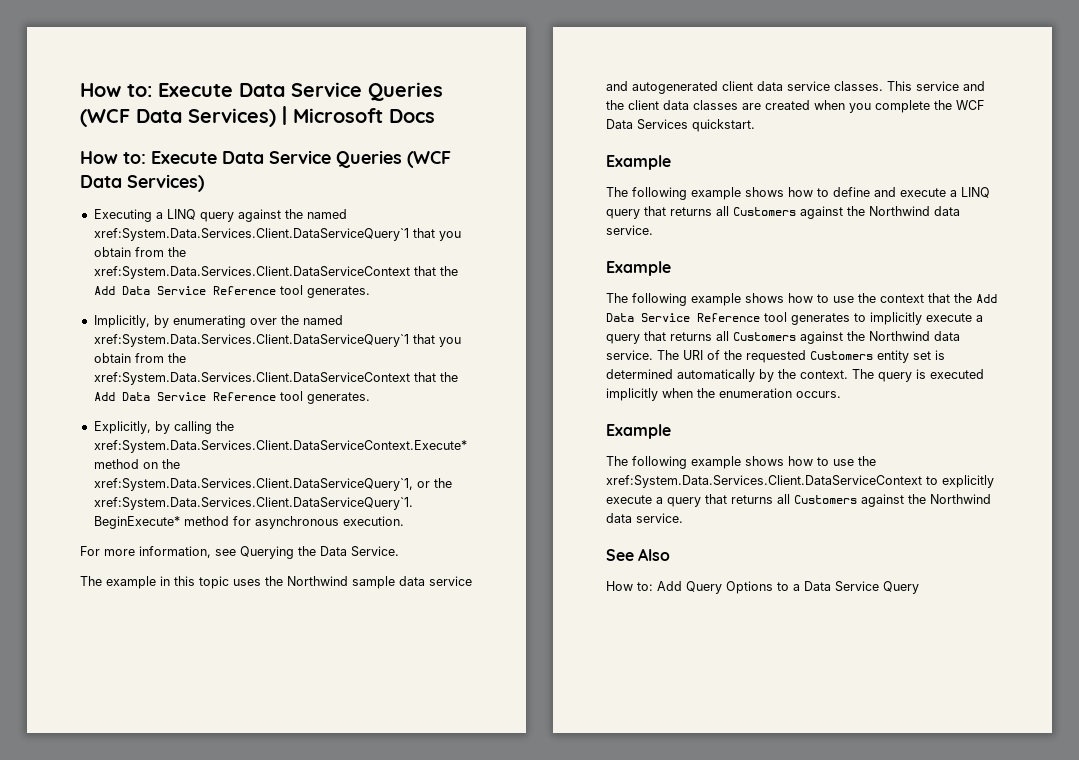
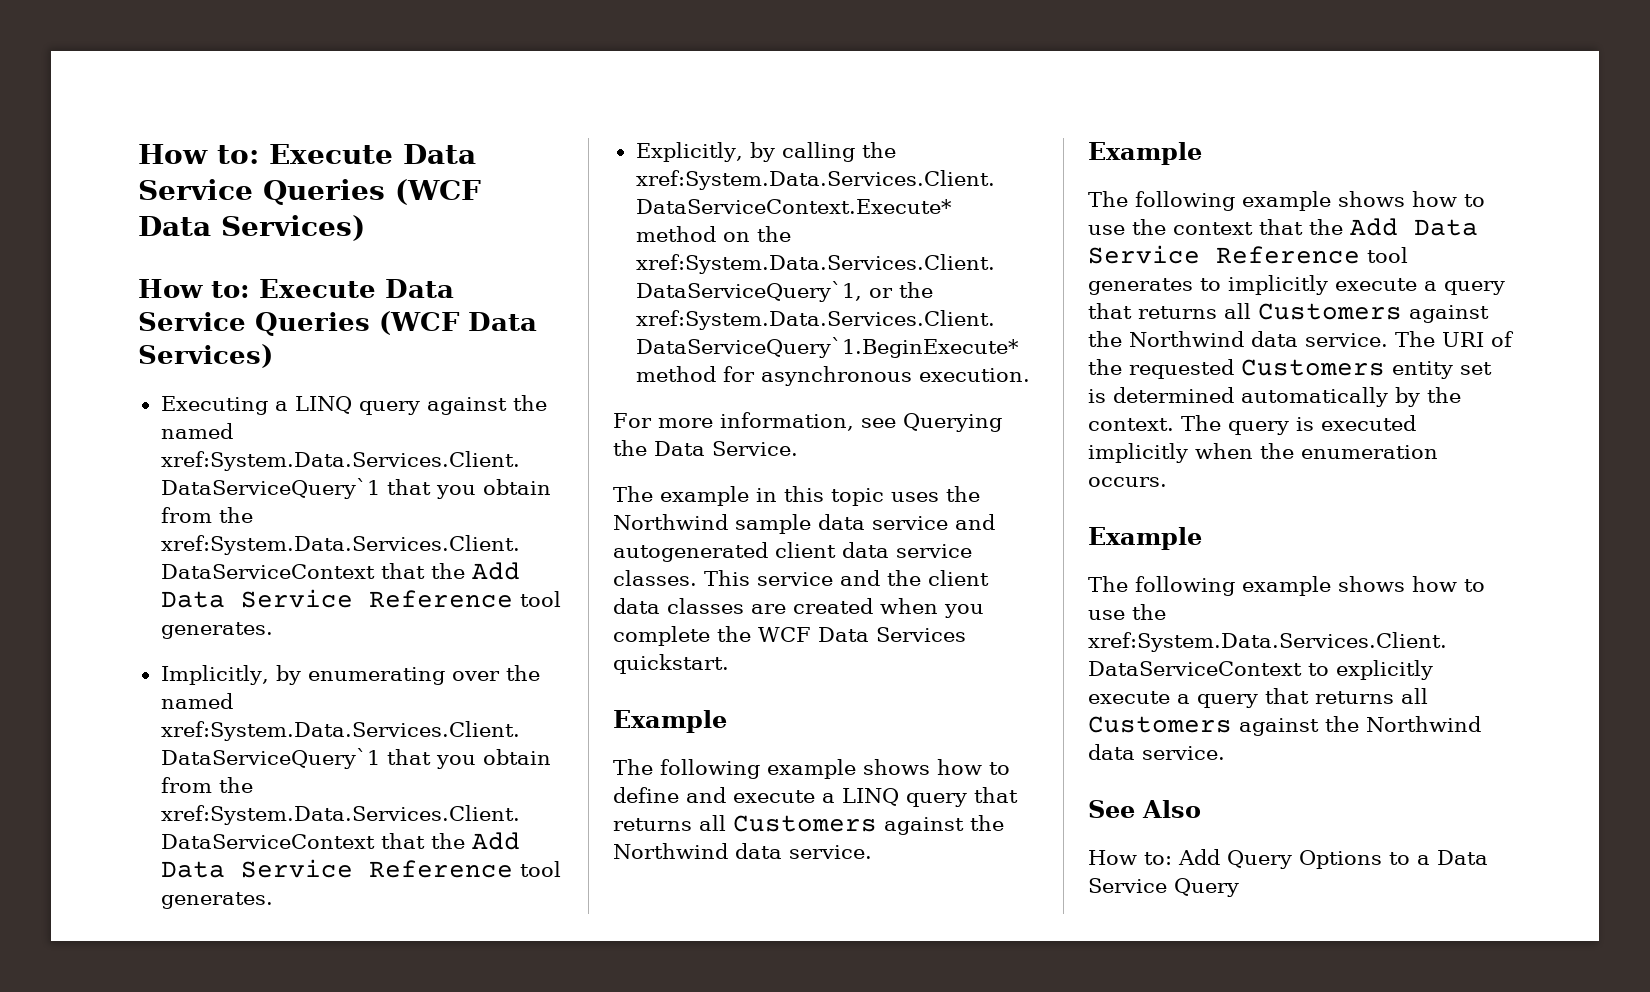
[80,82,443,101] [80,106,435,127] How to: Execute Data Service Queries (WCF Data Services) | Microsoft Docs -> [138,144,476,164] [138,179,481,205] [138,215,365,241] How to: Execute Data Service Queries (WCF Data Services)

